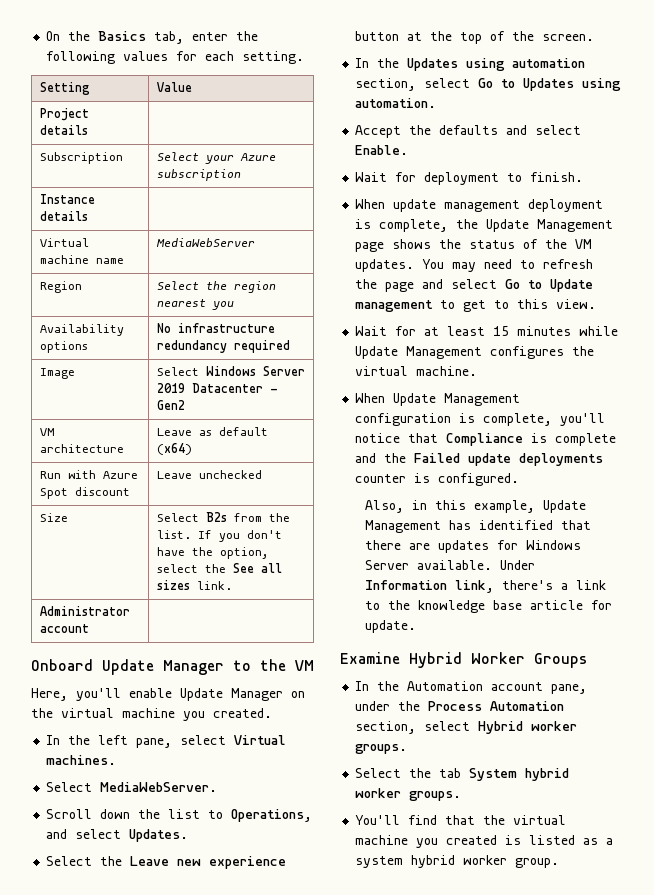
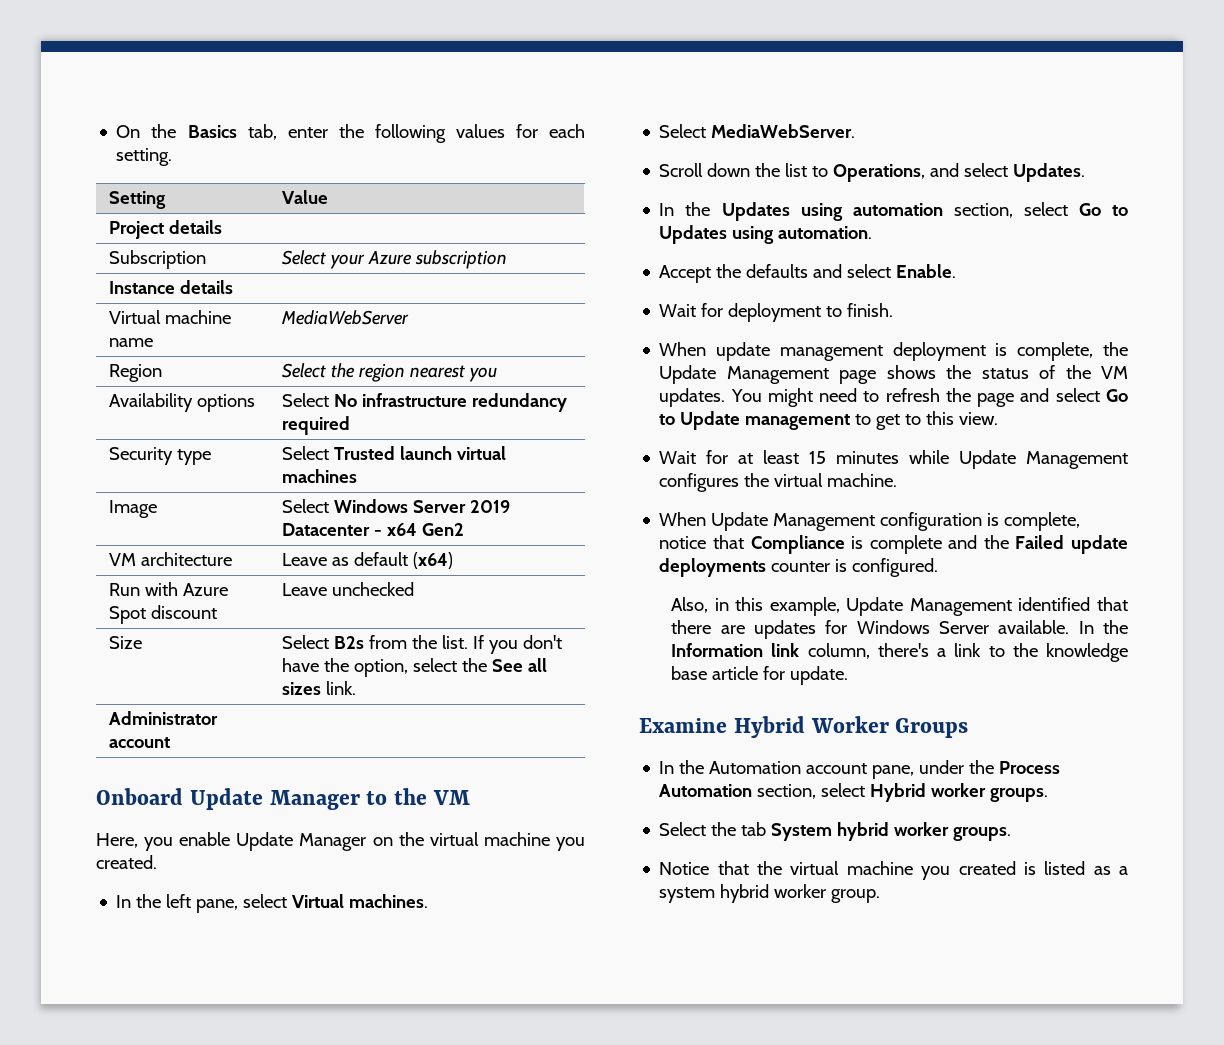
(88, 347) none -> [281,393,329,407] Select
(290, 346) none -> [108,447,211,465] [281,446,506,460] [281,469,357,483] // Security type | Select Trusted launch virtual machines
(278, 390) none -> [386,523,417,536] x64
[76,688,121,701] you'll -> [144,837,174,851] you
[46,856,287,869] [355,31,595,44] // Select the Leave new experience button at the top of the screen. -> (1086, 172) none
[452,262,477,272] may -> [767,388,813,407] might
[560,413,606,426] you'll -> (1081, 521) none
[449,520,472,530] has -> (1012, 607) none
[500,560,536,570] [365,580,495,593] Under Information link, -> [1078,620,1128,634] [671,643,870,659] In the Information link column,
[355,815,438,825] You'll find -> [659,862,710,875] Notice

